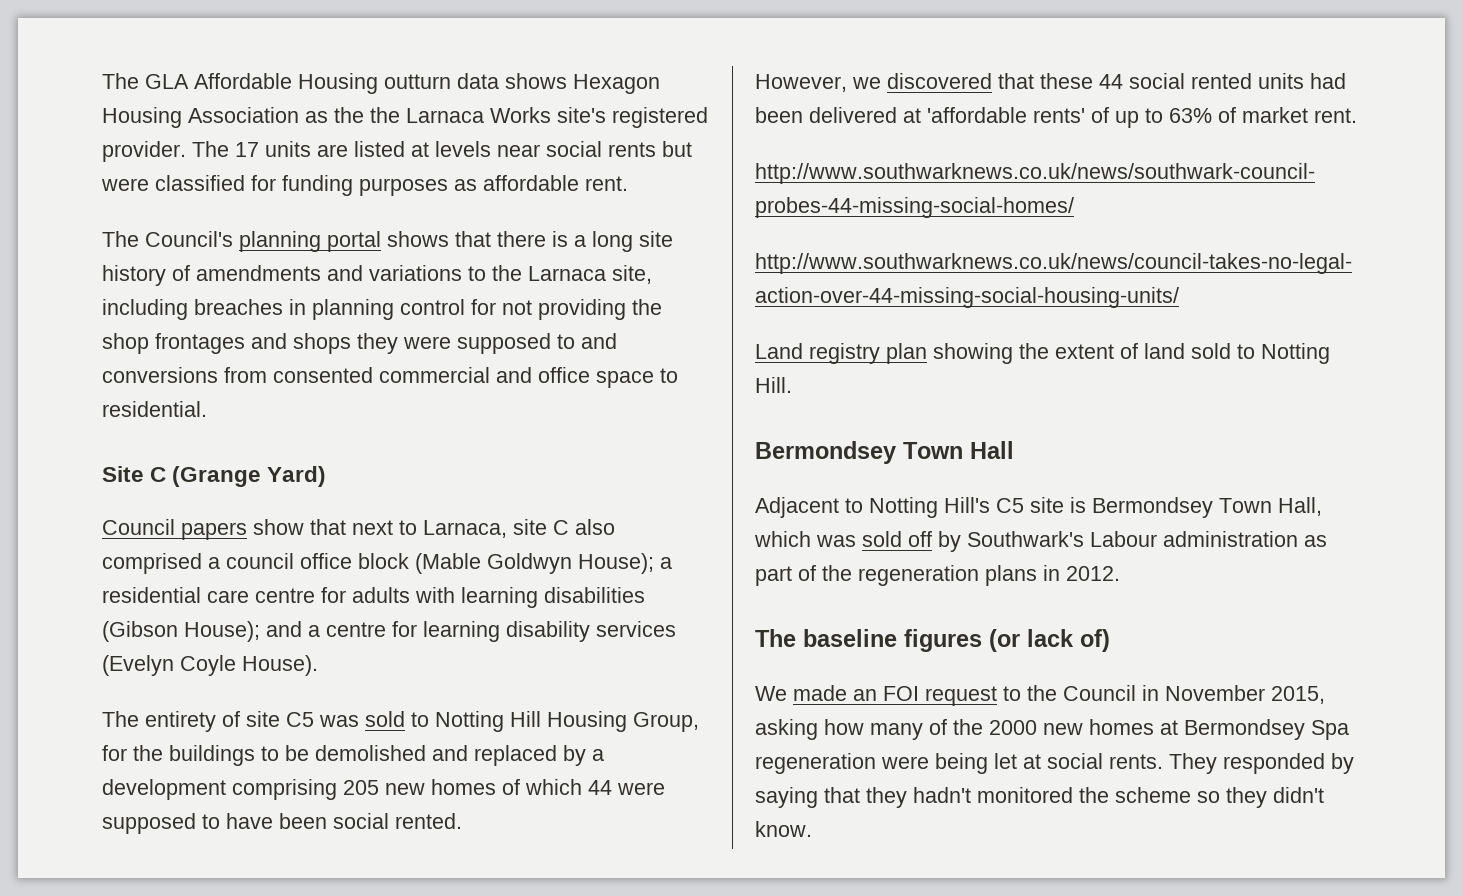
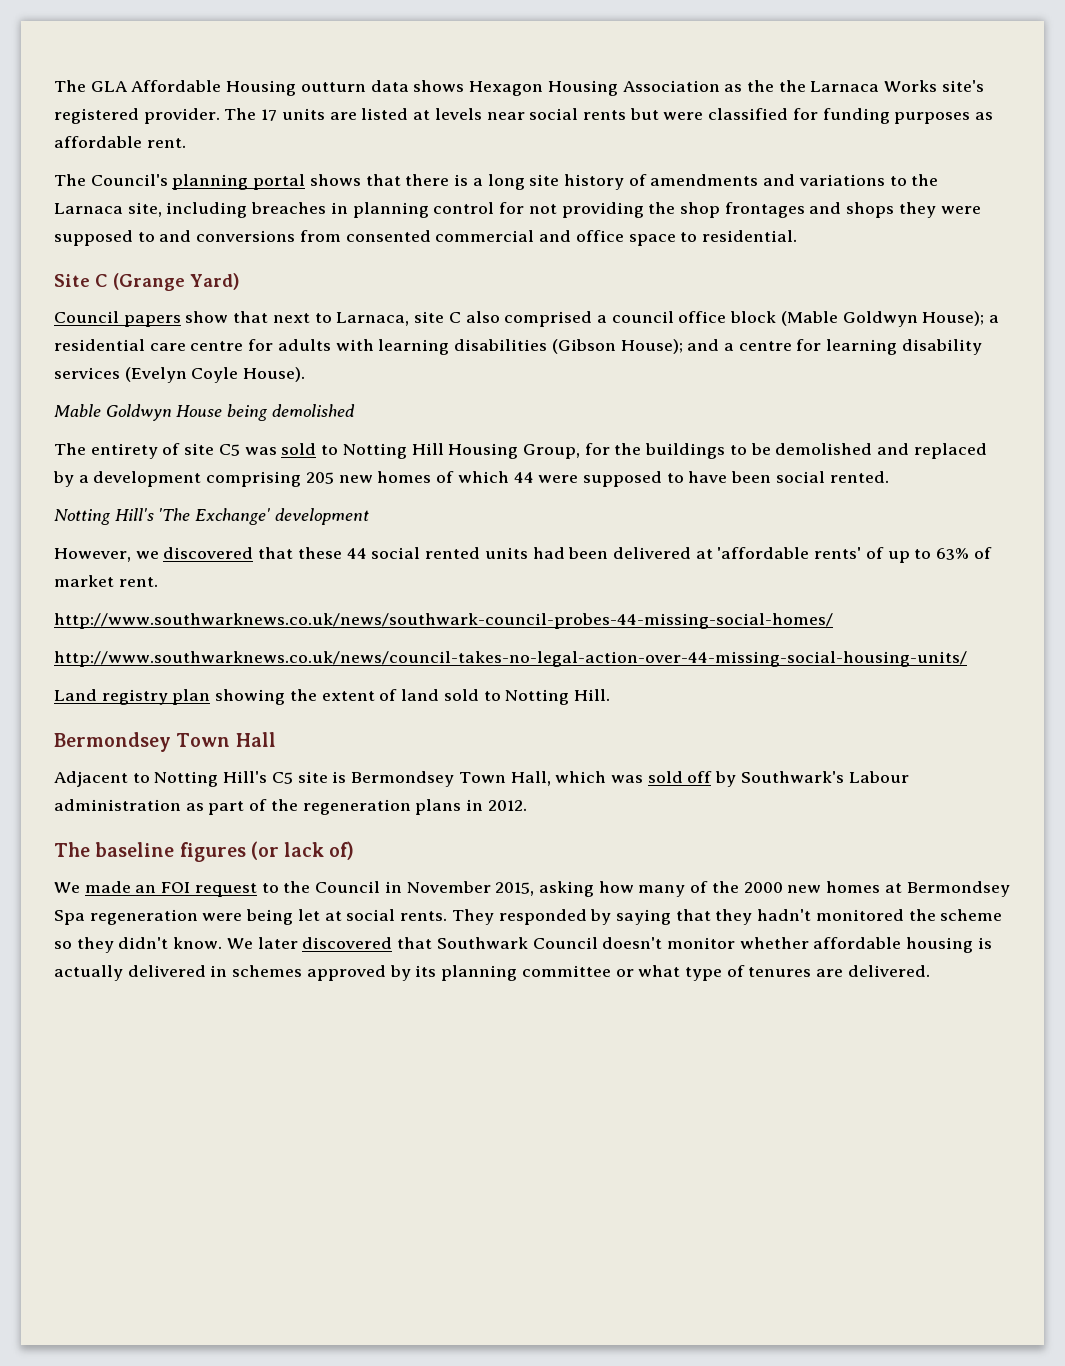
(318, 665) none -> [54,404,355,421] // Mable Goldwyn House being demolished
(462, 821) none -> [54,508,369,525] // Notting Hill's 'The Exchange' development
(812, 829) none -> [226,937,992,953] [54,965,930,981] We later discovered that Southwark Council doesn't monitor whether affordable housing is actually delivered in schemes approved by its planning committee or what type of tenures are delivered.

